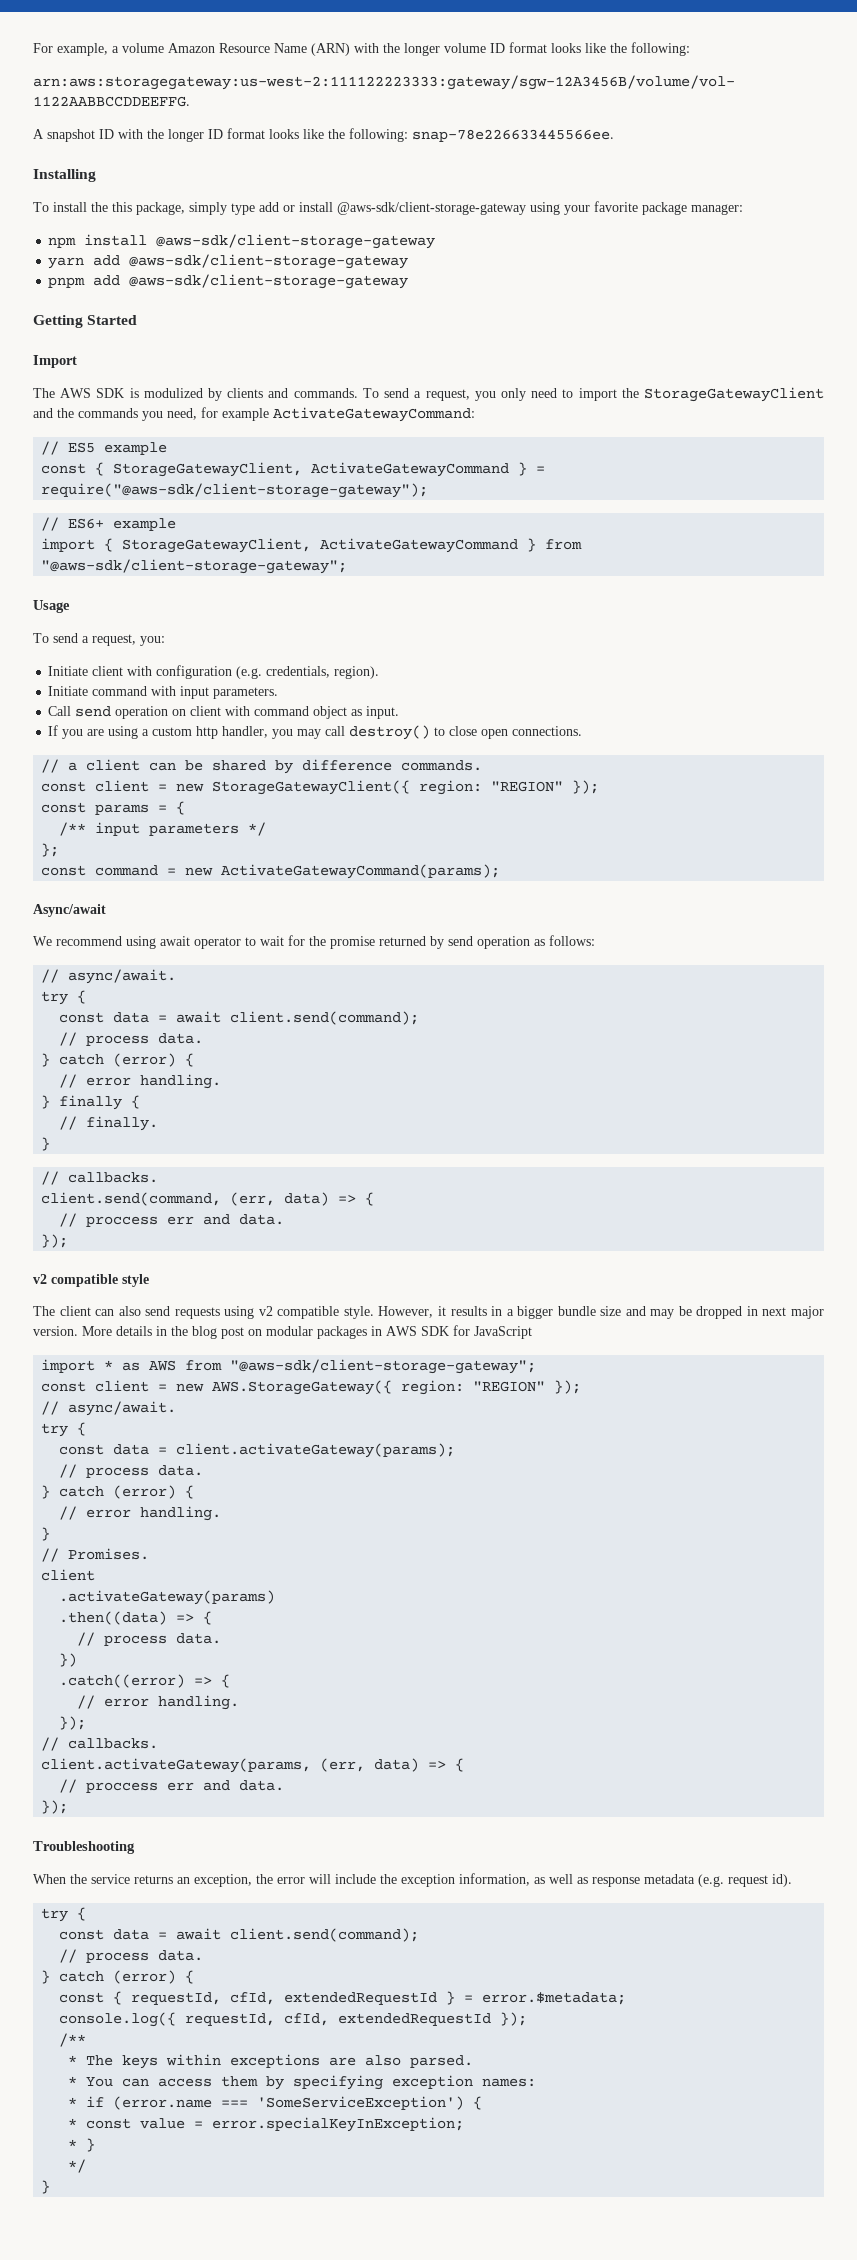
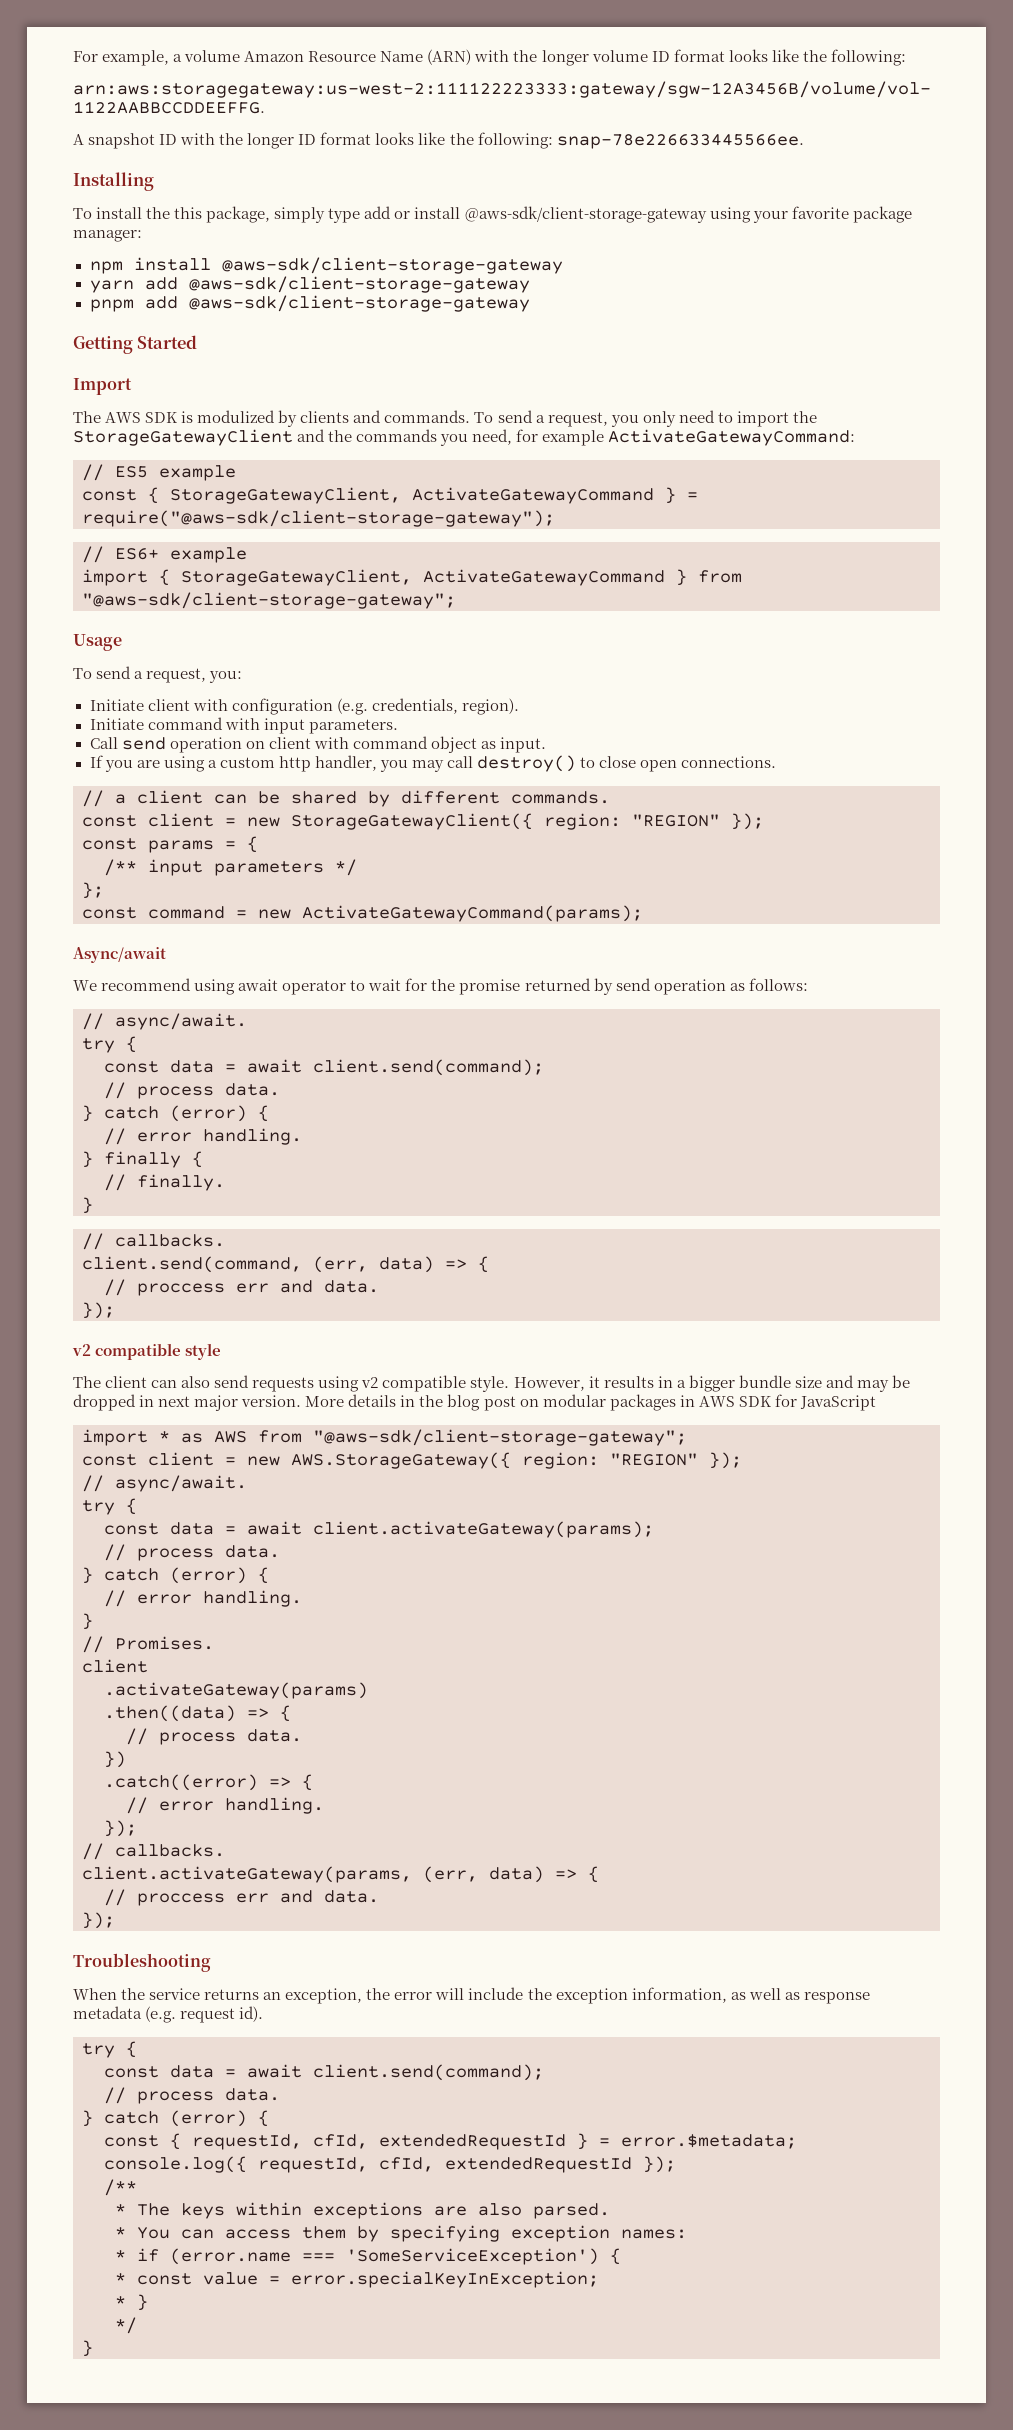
[302,759,393,771] difference -> [401,790,500,804] different
(168, 1450) none -> [247,1521,302,1535] await

